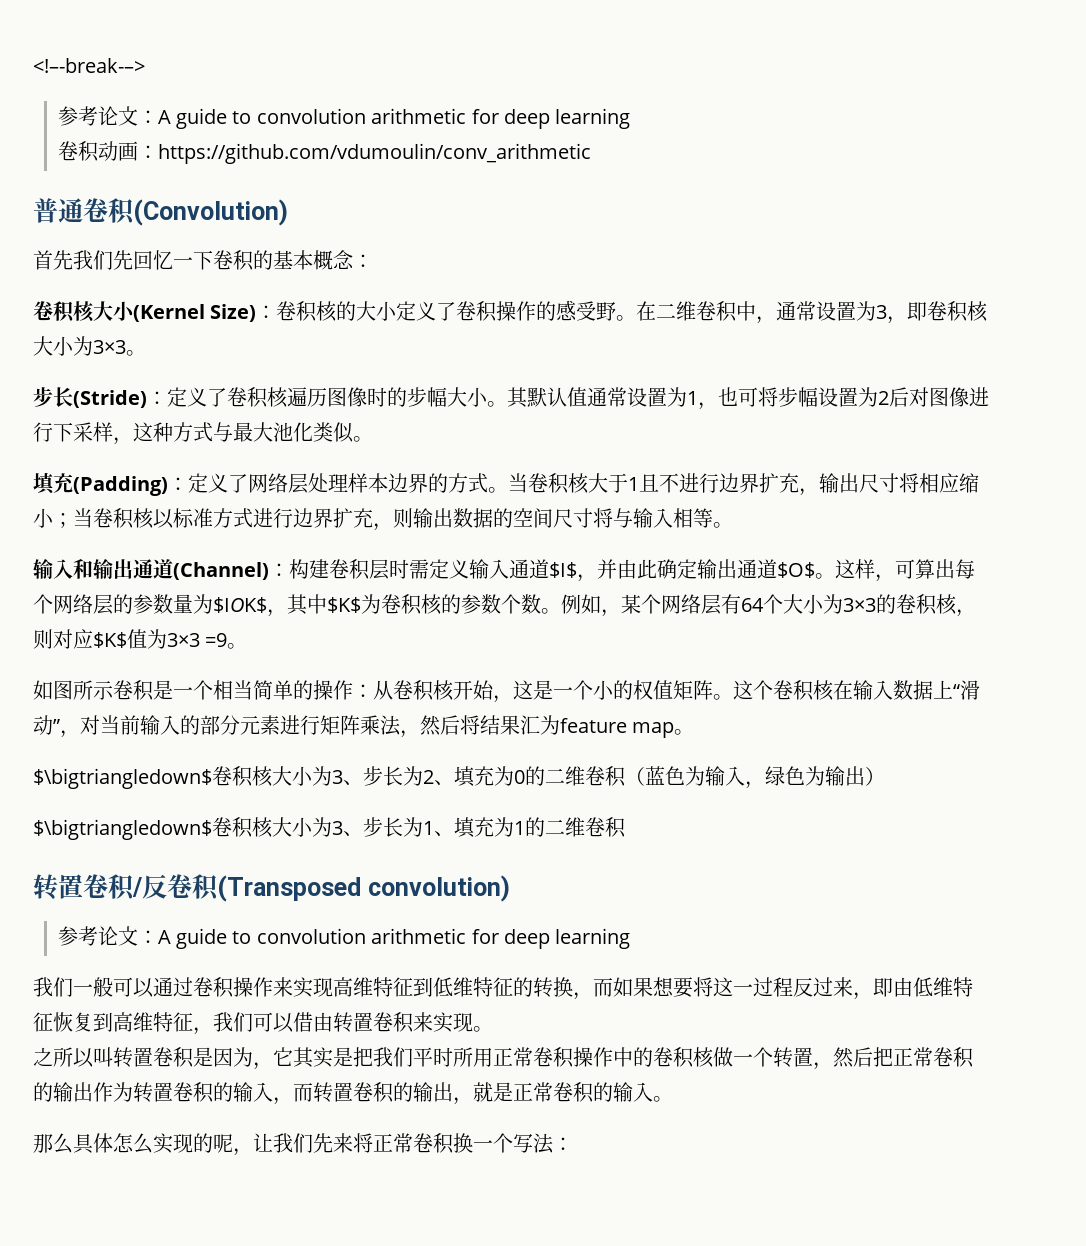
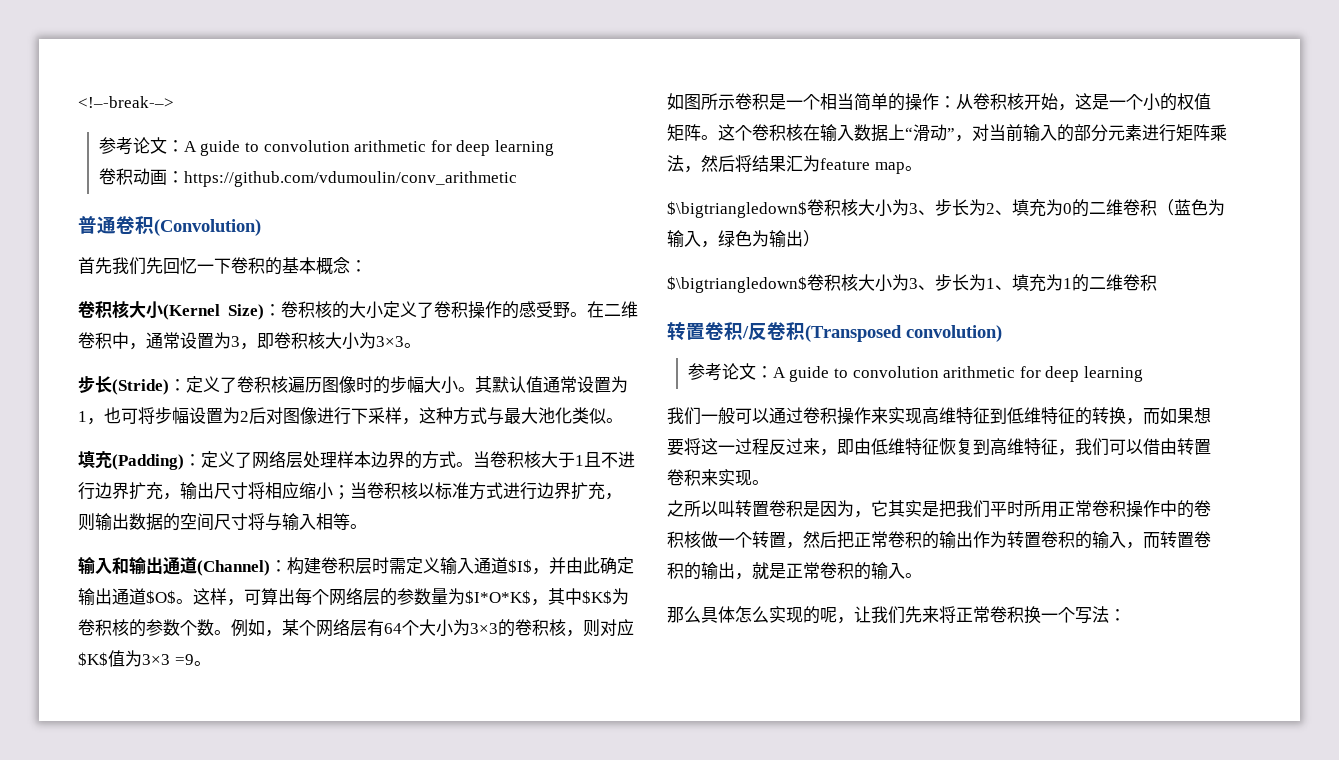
[213,597,267,613] $IOK$ -> [465,590,531,604] $I*O*K$

